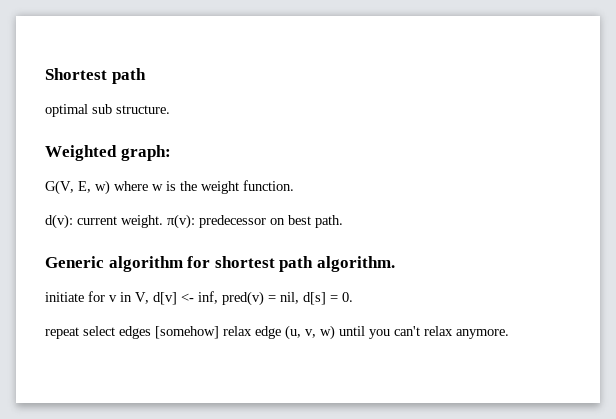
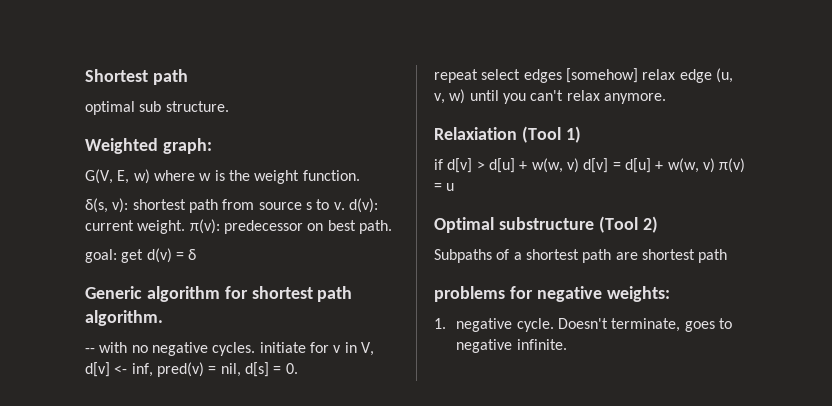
(294, 185) none -> [85,198,345,213] δ(s, v): shortest path from source s to v.
(343, 221) none -> [85,248,197,263] // goal: get d(v) = δ
(395, 264) none -> [85,342,256,356] -- with no negative cycles.
(509, 334) none -> [434,126,581,143] [434,158,746,173] [434,183,455,191] [434,216,658,233] [434,249,728,263] [434,286,670,302] [434,318,732,332] [456,339,567,353] // Relaxiation (Tool 1) // if d[v] > d[u] + w(w, v) d[v] = d[u] + w(w, v) π(v) = u // Optimal substructure (Tool 2) // Subpaths of a shortest path are shortest path // problems for negative weights: // 1. negative cycle. Doesn't terminate, goes to negative infinite.

